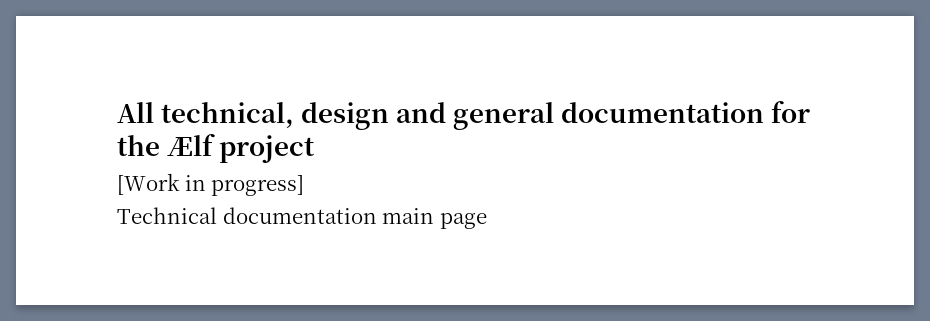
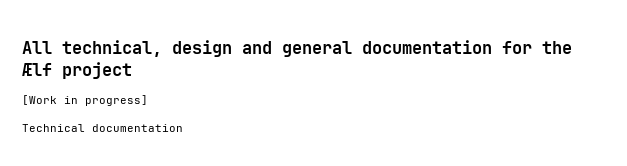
[382,208,487,229] main page -> (183, 128) none

